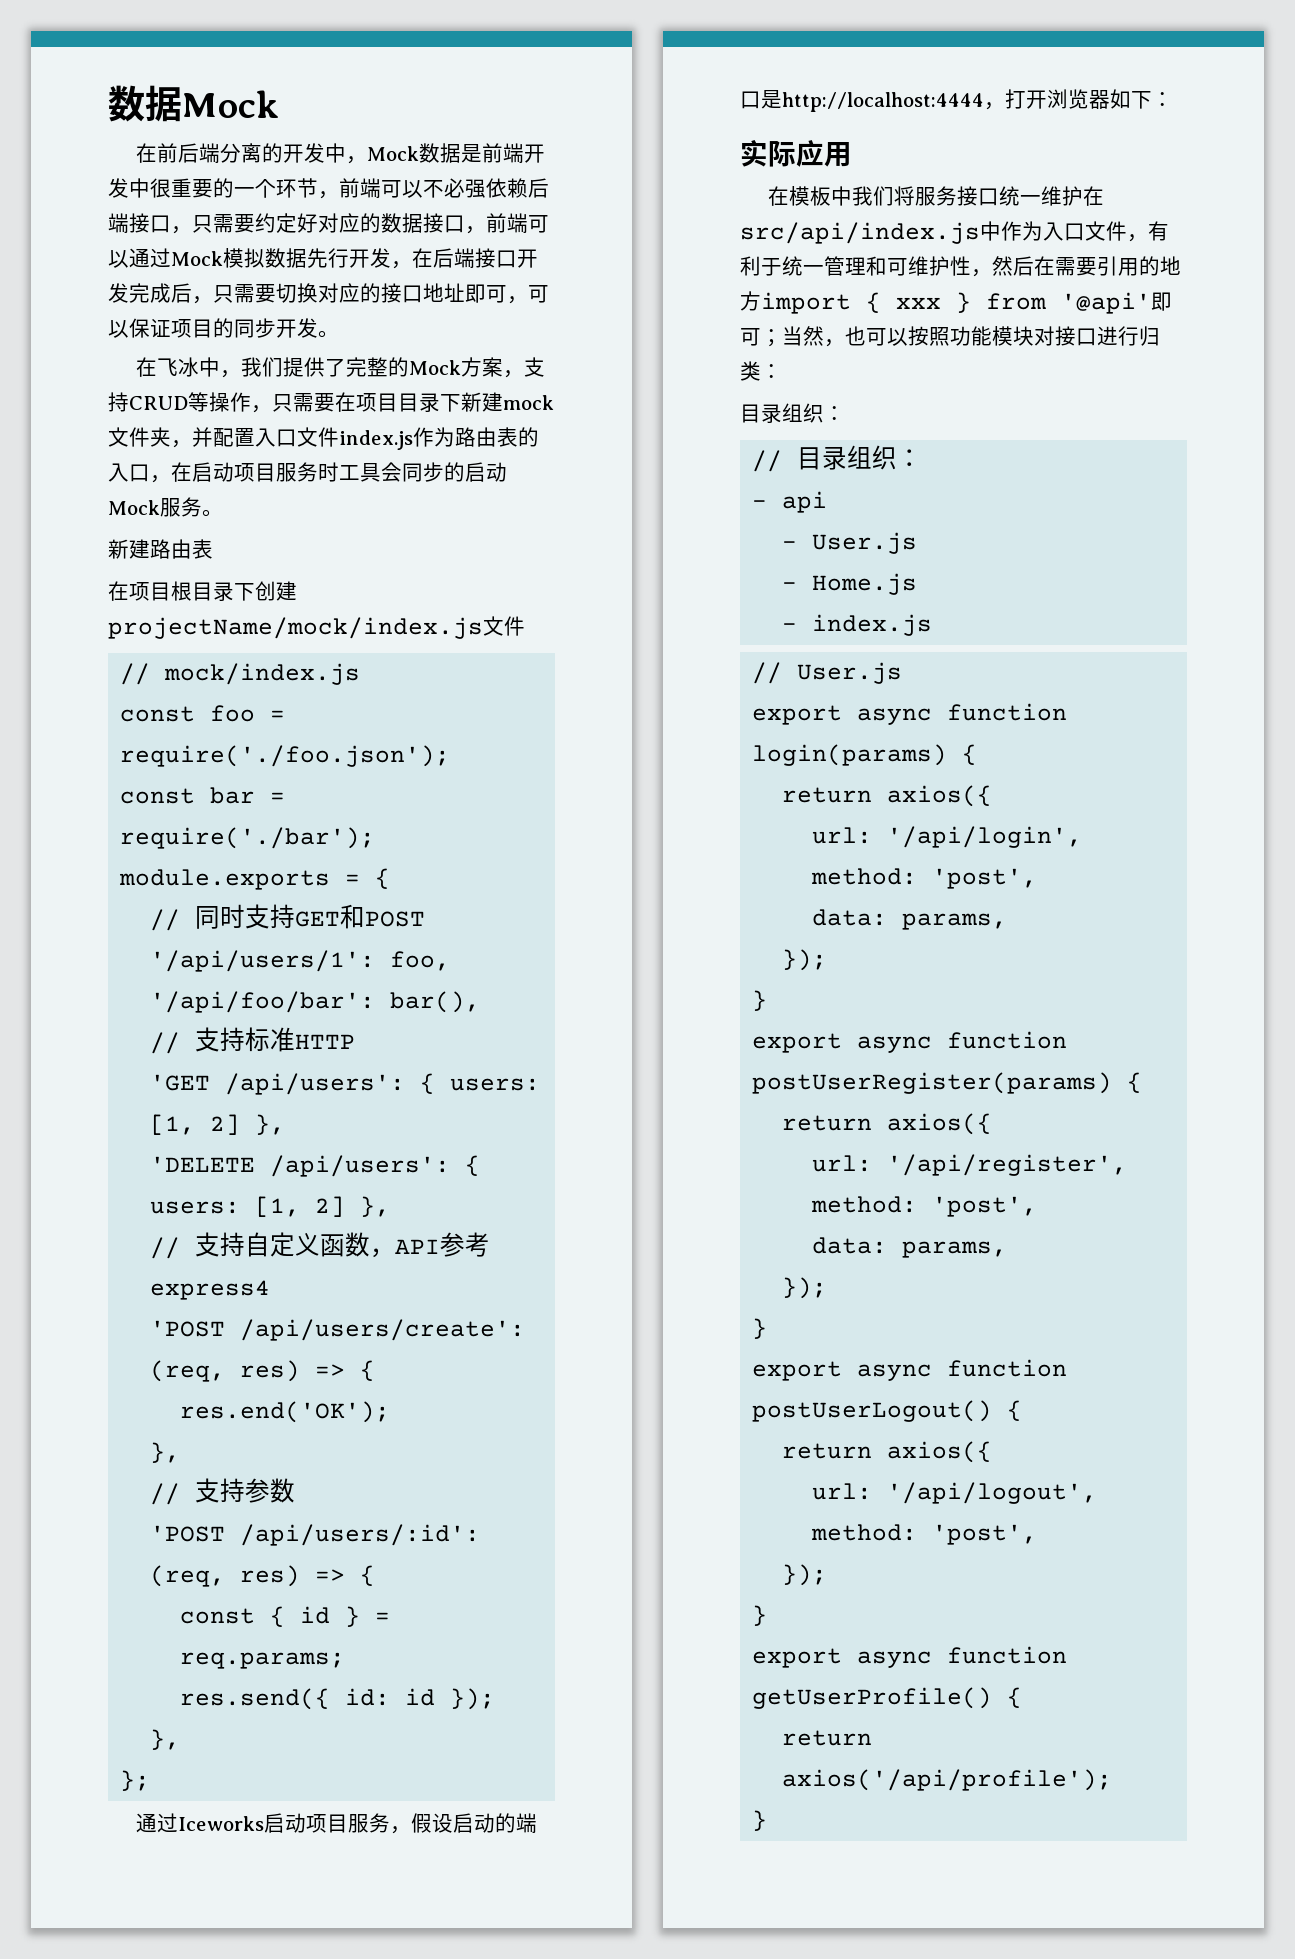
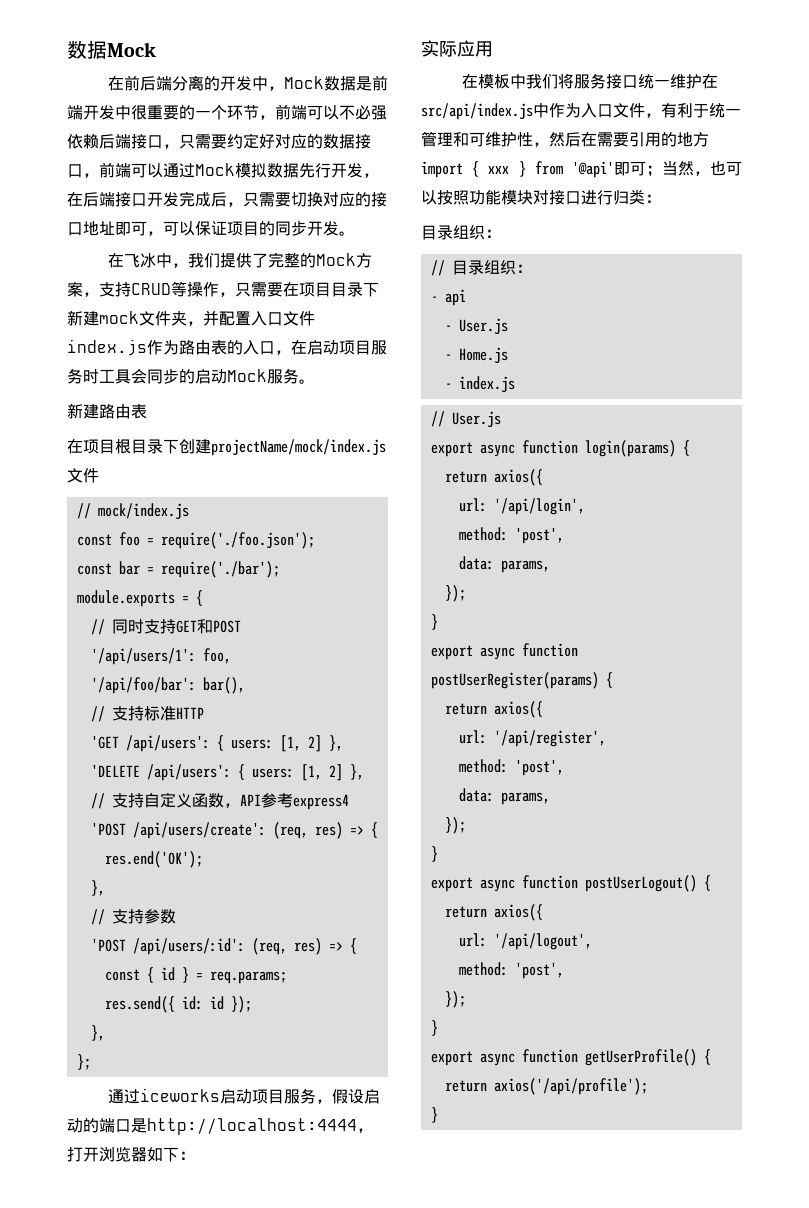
[178,1816,265,1831] Iceworks -> [139,1088,220,1102] iceworks

